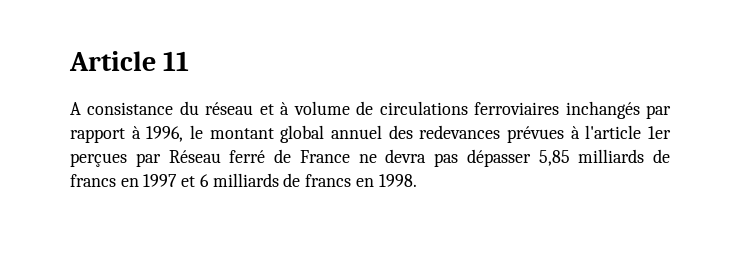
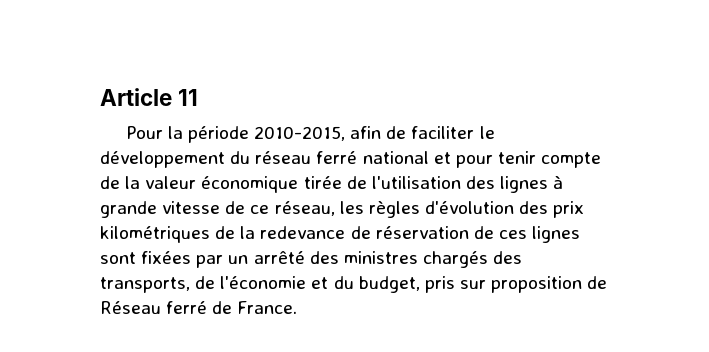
[70,101,671,119] [70,125,671,143] [70,149,670,167] [70,173,417,187] A consistance du réseau et à volume de circulations ferroviaires inchangés par rapport à 1996, le montant global annuel des redevances prévues à l'article 1er perçues par Réseau ferré de France ne devra pas dépasser 5,85 milliards de francs en 1997 et 6 milliards de francs en 1998. -> [125,126,495,143] [100,151,602,168] [100,175,564,193] [100,201,585,218] [100,226,581,243] [100,251,523,268] [100,276,608,293] [100,301,298,314] Pour la période 2010-2015, afin de faciliter le développement du réseau ferré national et pour tenir compte de la valeur économique tirée de l'utilisation des lignes à grande vitesse de ce réseau, les règles d'évolution des prix kilométriques de la redevance de réservation de ces lignes sont fixées par un arrêté des ministres chargés des transports, de l'économie et du budget, pris sur proposition de Réseau ferré de France.

